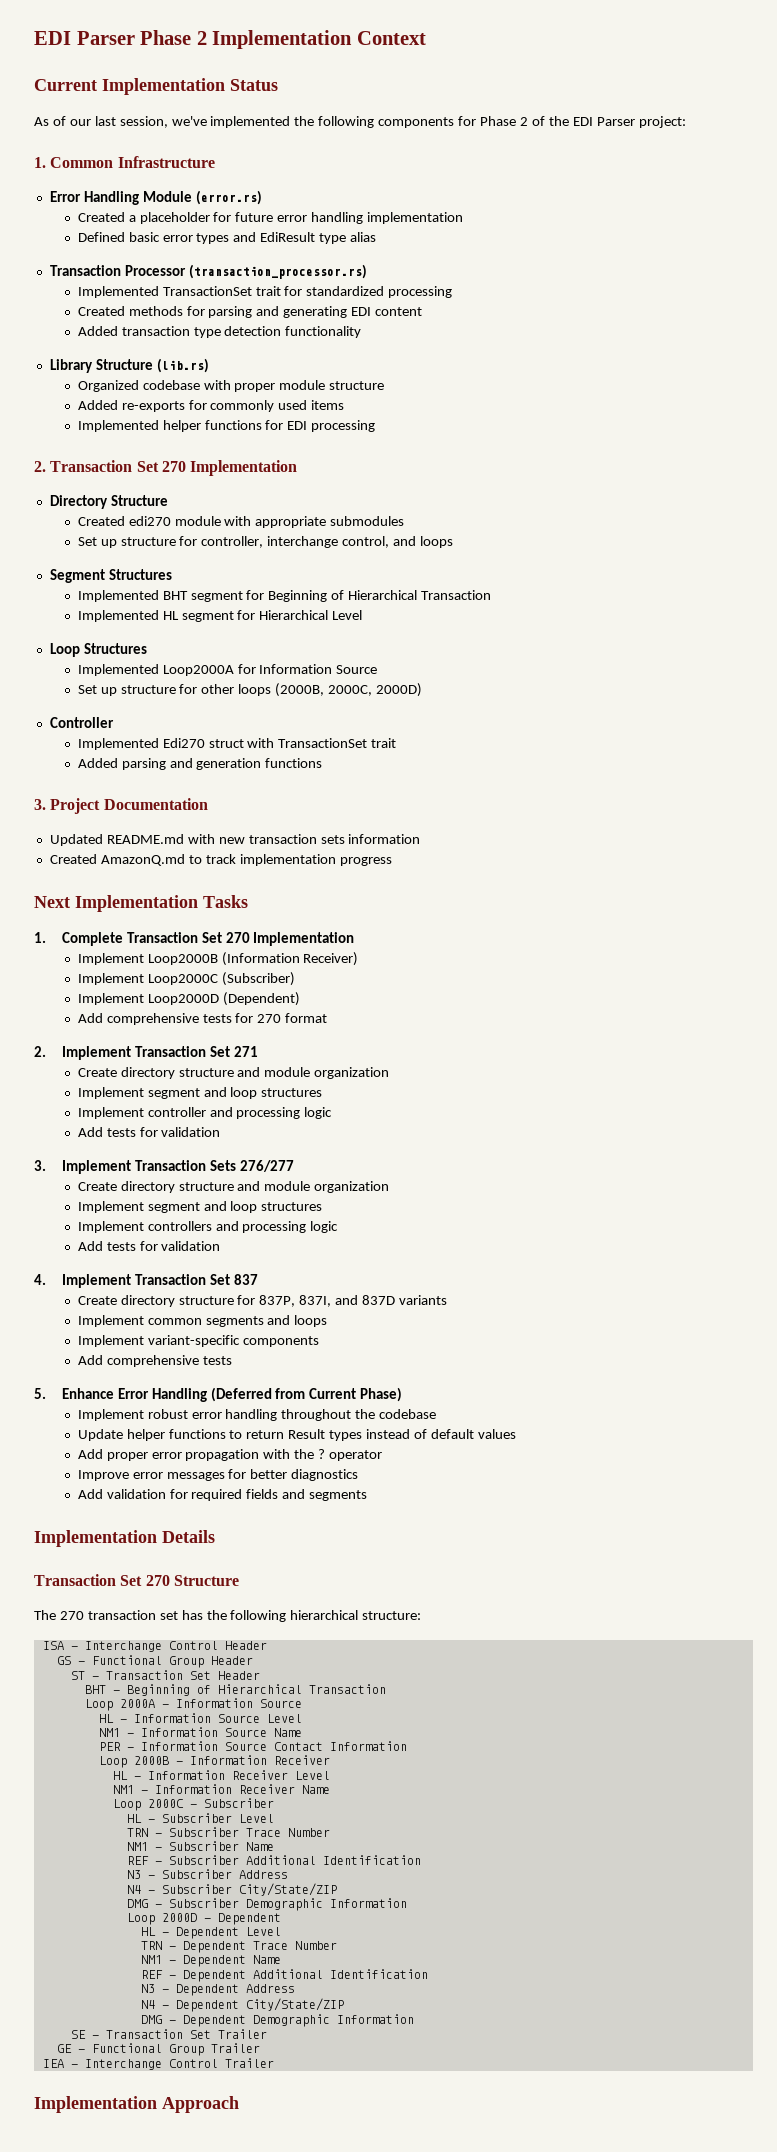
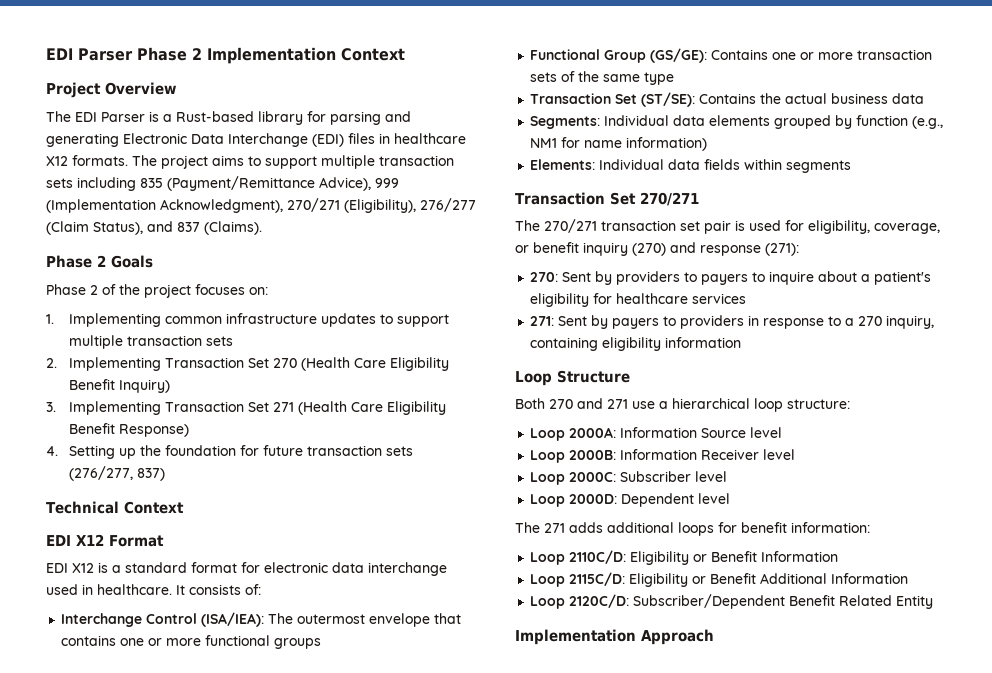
[34,78,278,95] [34,116,686,128] [34,156,215,168] [49,190,262,205] [77,212,464,224] [77,232,377,244] [49,264,367,279] [77,286,453,298] [77,306,423,318] [77,326,362,338] [49,358,209,373] [77,380,385,392] [77,400,345,412] [77,420,376,432] [34,460,298,476] [49,495,168,509] [77,516,405,528] [77,536,454,548] [49,569,172,583] [77,590,492,602] [77,610,363,622] [49,643,147,657] [77,664,378,676] [77,683,423,697] [49,717,114,728] [77,738,397,750] [77,758,323,770] [34,798,208,814] [49,834,421,846] [49,854,392,866] [34,895,248,912] [34,932,355,946] [77,952,359,966] [77,972,295,986] [77,992,300,1006] [77,1013,328,1025] [34,1046,258,1060] [77,1067,390,1079] [77,1087,323,1099] [77,1107,333,1119] [77,1127,221,1137] [34,1160,294,1174] [77,1181,390,1193] [77,1201,323,1213] [77,1221,339,1233] [77,1241,221,1251] [34,1274,258,1288] [77,1295,448,1307] [77,1315,328,1327] [77,1335,319,1347] [77,1355,232,1367] [34,1387,403,1402] [77,1409,437,1421] [77,1429,516,1441] [77,1449,383,1461] [77,1469,359,1481] [77,1489,368,1501] [34,1530,215,1547] [34,1574,239,1586] [34,1610,422,1622] [42,1641,267,1652] [56,1655,253,1668] [70,1670,260,1680] [84,1684,386,1696] [84,1698,302,1711] [98,1713,302,1723] [98,1727,302,1737] [98,1741,407,1751] [98,1755,330,1768] [112,1770,330,1780] [112,1784,330,1794] [112,1798,274,1811] [126,1813,274,1823] [126,1827,330,1837] [126,1841,274,1851] [126,1855,421,1865] [126,1869,288,1879] [126,1883,337,1896] [126,1898,407,1911] [126,1913,281,1925] [140,1927,281,1939] [140,1941,337,1953] [140,1955,281,1967] [140,1969,428,1982] [140,1984,295,1996] [140,1998,344,2012] [140,2014,414,2027] [70,2029,267,2039] [56,2043,260,2056] [42,2058,274,2070] Current Implementation Status // As of our last session, we've implemented the following components for Phase 2 of the EDI Parser project: // 1. Common Infrastructure // Error Handling Module (error.rs) // Created a placeholder for future error handling implementation // Defined basic error types and EdiResult type alias // Transaction Processor (transaction_processor.rs) // Implemented TransactionSet trait for standardized processing // Created methods for parsing and generating EDI content // Added transaction type detection functionality // Library Structure (lib.rs) // Organized codebase with proper module structure // Added re-exports for commonly used items // Implemented helper functions for EDI processing // 2. Transaction Set 270 Implementation // Directory Structure // Created edi270 module with appropriate submodules // Set up structure for controller, interchange control, and loops // Segment Structures // Implemented BHT segment for Beginning of Hierarchical Transaction // Implemented HL segment for Hierarchical Level // Loop Structures // Implemented Loop2000A for Information Source // Set up structure for other loops (2000B, 2000C, 2000D) // Controller // Implemented Edi270 struct with TransactionSet trait // Added parsing and generation functions // 3. Project Documentation // Updated README.md with new transaction sets information // Created AmazonQ.md to track implementation progress // Next Implementation Tasks // 1. Complete Transaction Set 270 Implementation // Implement Loop2000B (Information Receiver) // Implement Loop2000C (Subscriber) // Implement Loop2000D (Dependent) // Add comprehensive tests for 270 format // 2. Implement Transaction Set 271 // Create directory structure and module organization // Implement segment and loop structures // Implement controller and processing logic // Add tests for validation // 3. Implement Transaction Sets 276/277 // Create directory structure and module organization // Implement segment and loop structures // Implement controllers and processing logic // Add tests for validation // 4. Implement Transaction Set 837 // Create directory structure for 837P, 837I, and 837D variants // Implement common segments and loops // Implement variant-specific components // Add comprehensive tests // 5. Enhance Error Handling (Deferred from Current Phase) // Implement robust error handling throughout the codebase // Update helper functions to return Result types instead of default values // Add proper error propagation with the ? operator // Improve error messages for better diagnostics // Add validation for required fields and segments // Implementation Details // Transaction Set 270 Structure // The 270 transaction set has the following hierarchical structure: // ISA - Interchange Control Header // GS - Functional Group Header // ST - Transaction Set Header // BHT - Beginning of Hierarchical Transaction // Loop 2000A - Information Source // HL - Information Source Level // NM1 - Information Source Name // PER - Information Source Contact Information // Loop 2000B - Information Receiver // HL - Information Receiver Level // NM1 - Information Receiver Name // Loop 2000C - Subscriber // HL - Subscriber Level // TRN - Subscriber Trace Number // NM1 - Subscriber Name // REF - Subscriber Additional Identification // N3 - Subscriber Address // N4 - Subscriber City/State/ZIP // DMG - Subscriber Demographic Information // Loop 2000D - Dependent // HL - Dependent Level // TRN - Dependent Trace Number // NM1 - Dependent Name // REF - Dependent Additional Identification // N3 - Dependent Address // N4 - Dependent City/State/ZIP // DMG - Dependent Demographic Information // SE - Transaction Set Trailer // GE - Functional Group Trailer // IEA - Interchange Control Trailer -> [46,82,176,98] [46,111,411,125] [46,133,466,147] [46,155,454,169] [46,176,399,191] [46,198,476,213] [46,221,262,235] [46,255,153,268] [46,284,268,298] [46,313,450,327] [69,335,234,349] [46,357,450,371] [69,379,171,393] [46,401,447,415] [69,423,190,437] [46,445,414,459] [69,466,166,481] [46,501,184,514] [46,534,164,547] [46,562,447,576] [46,584,261,595] [61,612,462,627] [61,635,322,649] [530,48,933,63] [530,71,675,85] [530,92,925,107] [530,115,944,129] [530,137,708,151] [530,159,852,173] [515,192,699,206] [515,219,940,234] [515,242,799,256] [530,271,932,285] [530,293,747,307] [530,315,935,329] [530,337,742,351] [515,370,630,386] [515,398,850,412] [530,427,783,441] [530,449,796,463] [530,471,728,485] [530,493,731,507] [515,522,870,536] [530,550,839,565] [530,572,909,587] [530,594,934,609] Project Overview // The EDI Parser is a Rust-based library for parsing and generating Electronic Data Interchange (EDI) files in healthcare X12 formats. The project aims to support multiple transaction sets including 835 (Payment/Remittance Advice), 999 (Implementation Acknowledgment), 270/271 (Eligibility), 276/277 (Claim Status), and 837 (Claims). // Phase 2 Goals // Phase 2 of the project focuses on: // 1. Implementing common infrastructure updates to support multiple transaction sets // 2. Implementing Transaction Set 270 (Health Care Eligibility Benefit Inquiry) // 3. Implementing Transaction Set 271 (Health Care Eligibility Benefit Response) // 4. Setting up the foundation for future transaction sets (276/277, 837) // Technical Context // EDI X12 Format // EDI X12 is a standard format for electronic data interchange used in healthcare. It consists of: // Interchange Control (ISA/IEA): The outermost envelope that contains one or more functional groups // Functional Group (GS/GE): Contains one or more transaction sets of the same type // Transaction Set (ST/SE): Contains the actual business data // Segments: Individual data elements grouped by function (e.g., NM1 for name information) // Elements: Individual data fields within segments // Transaction Set 270/271 // The 270/271 transaction set pair is used for eligibility, coverage, or benefit inquiry (270) and response (271): // 270: Sent by providers to payers to inquire about a patient's eligibility for healthcare services // 271: Sent by payers to providers in response to a 270 inquiry, containing eligibility information // Loop Structure // Both 270 and 271 use a hierarchical loop structure: // Loop 2000A: Information Source level // Loop 2000B: Information Receiver level // Loop 2000C: Subscriber level // Loop 2000D: Dependent level // The 271 adds additional loops for benefit information: // Loop 2110C/D: Eligibility or Benefit Information // Loop 2115C/D: Eligibility or Benefit Additional Information // Loop 2120C/D: Subscriber/Dependent Benefit Related Entity

